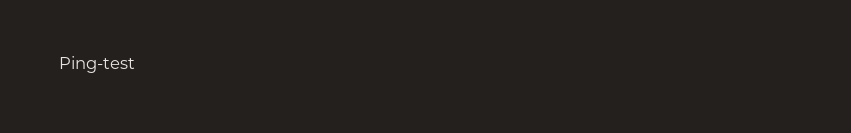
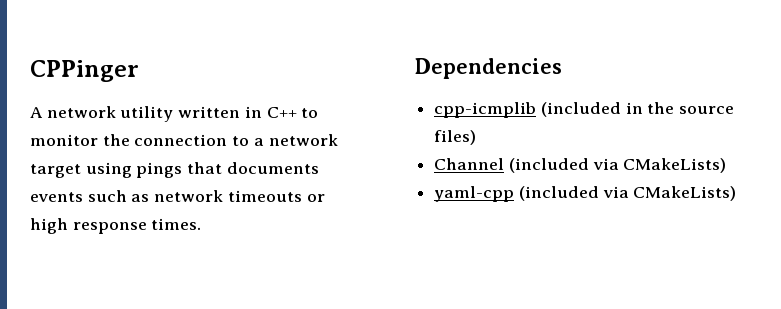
[59,56,135,73] Ping-test -> [30,60,139,82] [30,106,319,122] [30,134,338,146] [30,162,319,178] [30,190,325,202] [30,218,202,234] [415,58,562,79] [434,102,735,118] [434,130,477,145] [434,158,727,173] [434,186,737,202] CPPinger // A network utility written in C++ to monitor the connection to a network target using pings that documents events such as network timeouts or high response times. // Dependencies // cpp-icmplib (included in the source files) // Channel (included via CMakeLists) // yaml-cpp (included via CMakeLists)

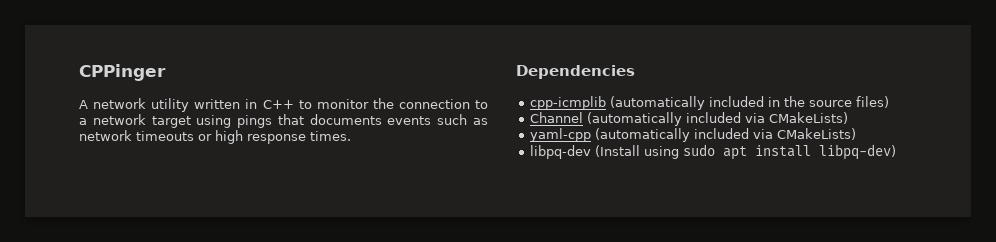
[540,102,621,117] (included -> [610,96,765,110] (automatically included
[508,158,589,173] (included -> [587,112,742,126] (automatically included
[518,186,737,201] (included via CMakeLists) -> [595,128,857,142] [530,144,897,160] (automatically included via CMakeLists) // libpq-dev (Install using sudo apt install libpq-dev)

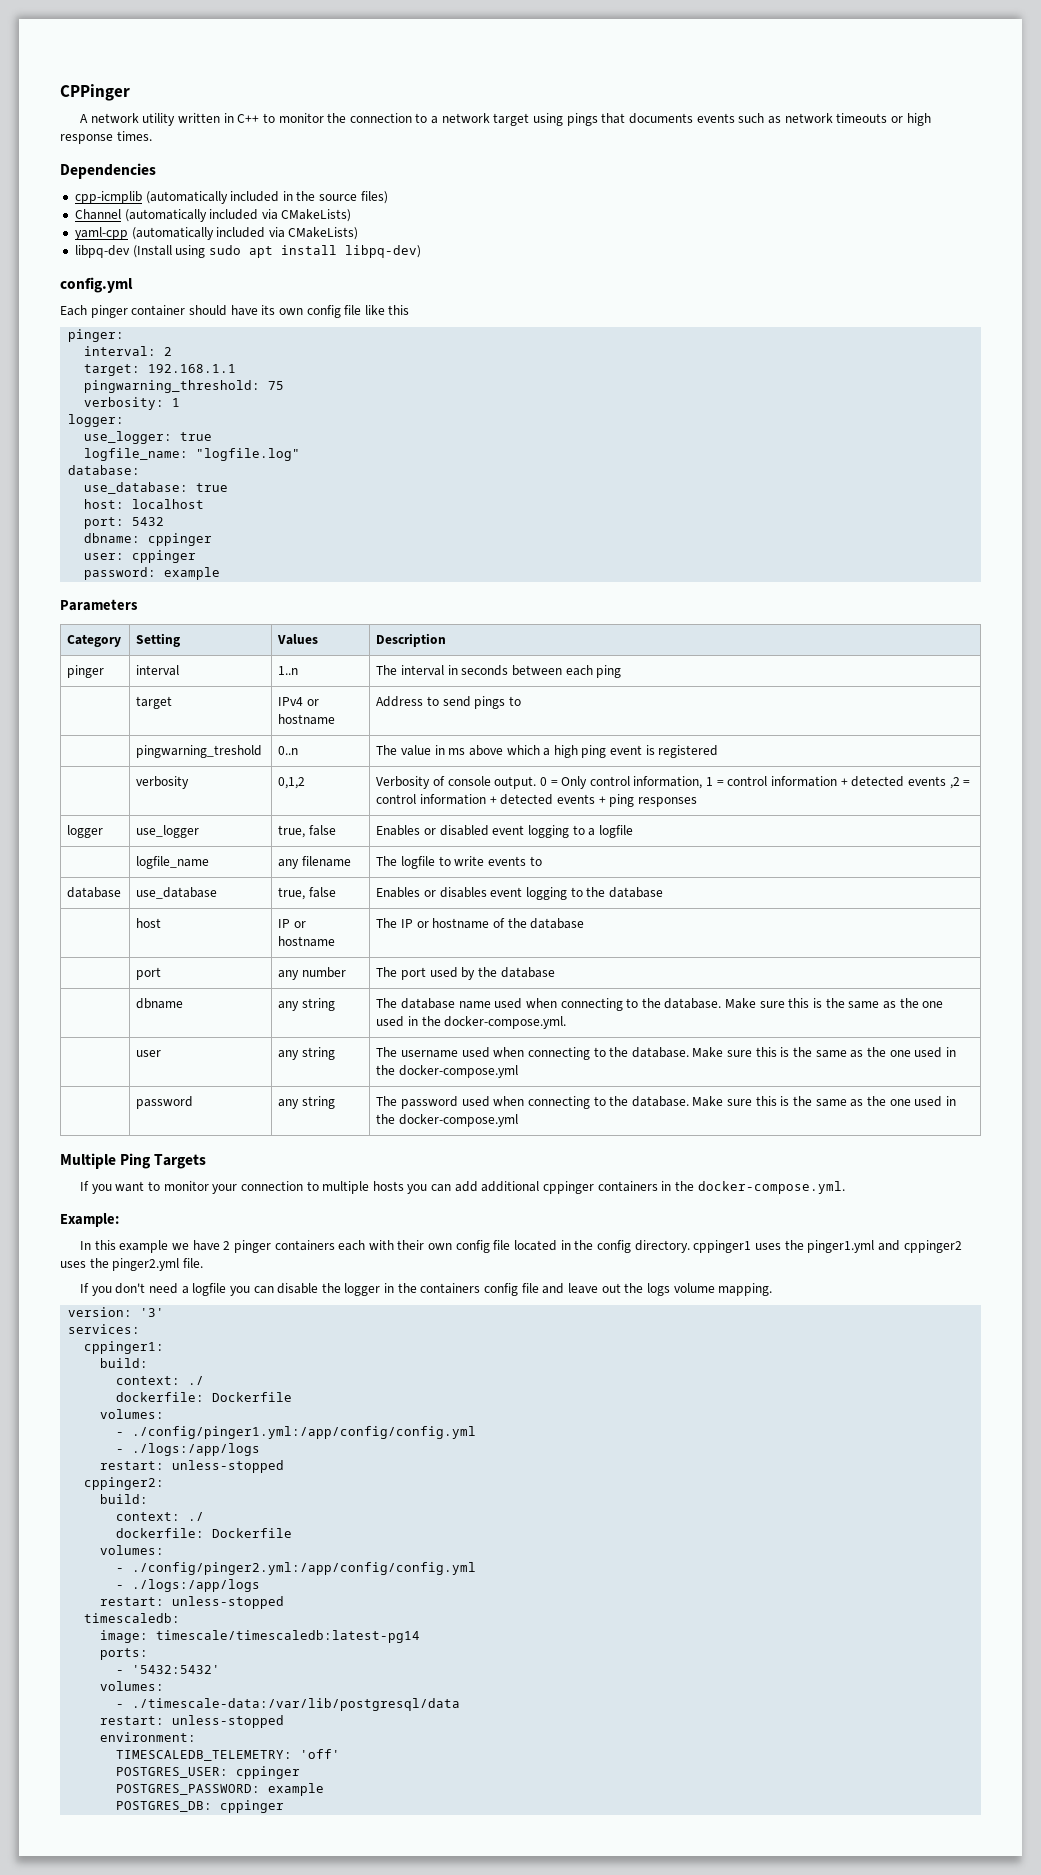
(897, 152) none -> [60,277,133,293] [60,305,410,318] [68,329,125,342] [84,346,173,356] [84,364,237,376] [84,380,285,393] [84,397,181,410] [68,414,125,427] [84,431,213,444] [84,448,301,461] [68,465,141,475] [84,482,229,494] [84,499,205,509] [84,517,165,529] [84,533,213,546] [84,550,197,563] [84,567,221,580] [60,599,138,611] [67,634,122,647] [136,633,181,647] [277,634,319,645] [376,633,447,647] [67,665,105,678] [136,665,180,676] [278,666,299,675] [376,665,622,678] [136,696,173,709] [278,697,319,706] [278,714,336,725] [376,696,521,709] [136,745,263,758] [278,746,299,755] [376,745,719,758] [136,776,190,789] [278,777,306,789] [376,776,971,789] [376,794,697,807] [67,825,104,838] [136,825,200,838] [278,825,336,838] [376,825,633,838] [136,856,210,869] [278,856,351,869] [376,856,542,869] [67,887,122,898] [136,887,218,899] [278,887,336,900] [376,887,663,900] [136,918,162,928] [278,919,306,928] [278,936,336,947] [376,918,585,929] [136,967,162,980] [278,967,346,980] [376,967,555,980] [136,998,184,1009] [278,998,335,1011] [376,998,944,1011] [376,1016,567,1029] [136,1050,162,1057] [278,1047,335,1060] [376,1047,956,1060] [376,1065,518,1078] [136,1096,194,1109] [278,1096,335,1109] [376,1096,956,1109] [376,1114,518,1127] [60,1153,207,1169] [80,1181,845,1194] [60,1213,119,1227] [80,1240,962,1253] [60,1258,203,1271] [80,1283,773,1296] [68,1307,165,1317] [68,1324,141,1334] [84,1341,165,1354] [100,1358,149,1368] [116,1376,205,1385] [116,1392,293,1402] [100,1409,165,1419] [116,1426,477,1439] [116,1443,261,1456] [100,1460,285,1473] [84,1477,165,1490] [100,1494,149,1504] [116,1512,205,1521] [116,1528,293,1538] [100,1545,165,1555] [116,1562,477,1575] [116,1579,261,1592] [100,1596,285,1609] [84,1613,181,1623] [100,1630,421,1643] [100,1648,149,1660] [116,1665,221,1674] [100,1681,165,1691] [116,1698,461,1711] [100,1715,285,1728] [100,1732,197,1742] [116,1749,341,1761] [116,1766,301,1779] [116,1783,325,1796] [116,1800,285,1813] // config.yml // Each pinger container should have its own config file like this // pinger: // interval: 2 // target: 192.168.1.1 // pingwarning_threshold: 75 // verbosity: 1 // logger: // use_logger: true // logfile_name: "logfile.log" // database: // use_database: true // host: localhost // port: 5432 // dbname: cppinger // user: cppinger // password: example // Parameters // Category | Setting | Values | Description // pinger | interval | 1..n | The interval in seconds between each ping // | target | IPv4 or hostname | Address to send pings to // | pingwarning_treshold | 0..n | The value in ms above which a high ping event is registered // | verbosity | 0,1,2 | Verbosity of console output. 0 = Only control information, 1 = control information + detected events ,2 = control information + detected events + ping responses // logger | use_logger | true, false | Enables or disabled event logging to a logfile // | logfile_name | any filename | The logfile to write events to // database | use_database | true, false | Enables or disables event logging to the database // | host | IP or hostname | The IP or hostname of the database // | port | any number | The port used by the database // | dbname | any string | The database name used when connecting to the database. Make sure this is the same as the one used in the docker-compose.yml. // | user | any string | The username used when connecting to the database. Make sure this is the same as the one used in the docker-compose.yml // | password | any string | The password used when connecting to the database. Make sure this is the same as the one used in the docker-compose.yml // Multiple Ping Targets // If you want to monitor your connection to multiple hosts you can add additional cppinger containers in the docker-compose.yml. // Example: // In this example we have 2 pinger containers each with their own config file located in the config directory. cppinger1 uses the pinger1.yml and cppinger2 uses the pinger2.yml file. // If you don't need a logfile you can disable the logger in the containers config file and leave out the logs volume mapping. // version: '3' // services: // cppinger1: // build: // context: ./ // dockerfile: Dockerfile // volumes: // - ./config/pinger1.yml:/app/config/config.yml // - ./logs:/app/logs // restart: unless-stopped // cppinger2: // build: // context: ./ // dockerfile: Dockerfile // volumes: // - ./config/pinger2.yml:/app/config/config.yml // - ./logs:/app/logs // restart: unless-stopped // timescaledb: // image: timescale/timescaledb:latest-pg14 // ports: // - '5432:5432' // volumes: // - ./timescale-data:/var/lib/postgresql/data // restart: unless-stopped // environment: // TIMESCALEDB_TELEMETRY: 'off' // POSTGRES_USER: cppinger // POSTGRES_PASSWORD: example // POSTGRES_DB: cppinger

